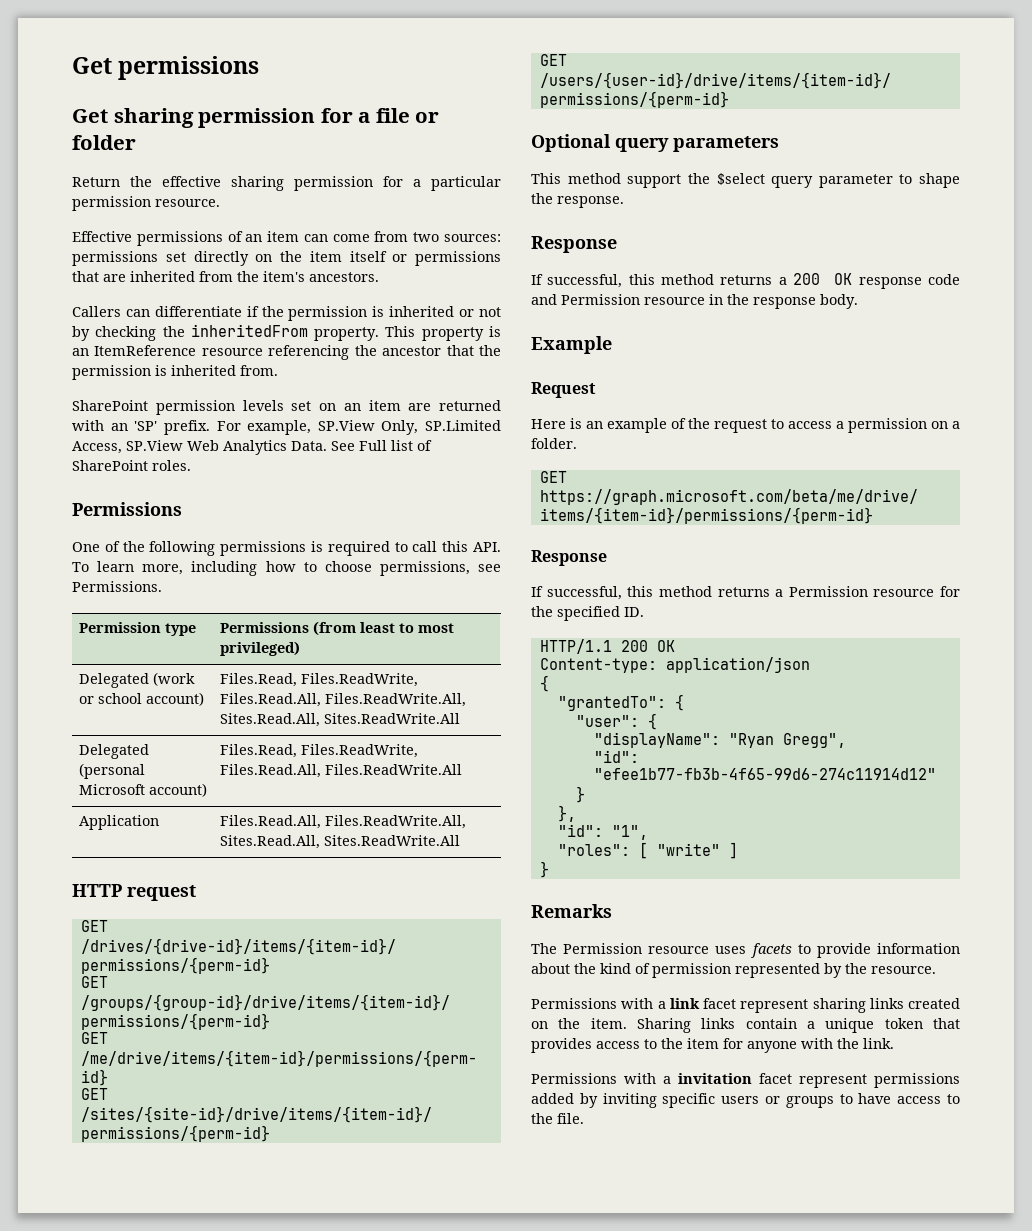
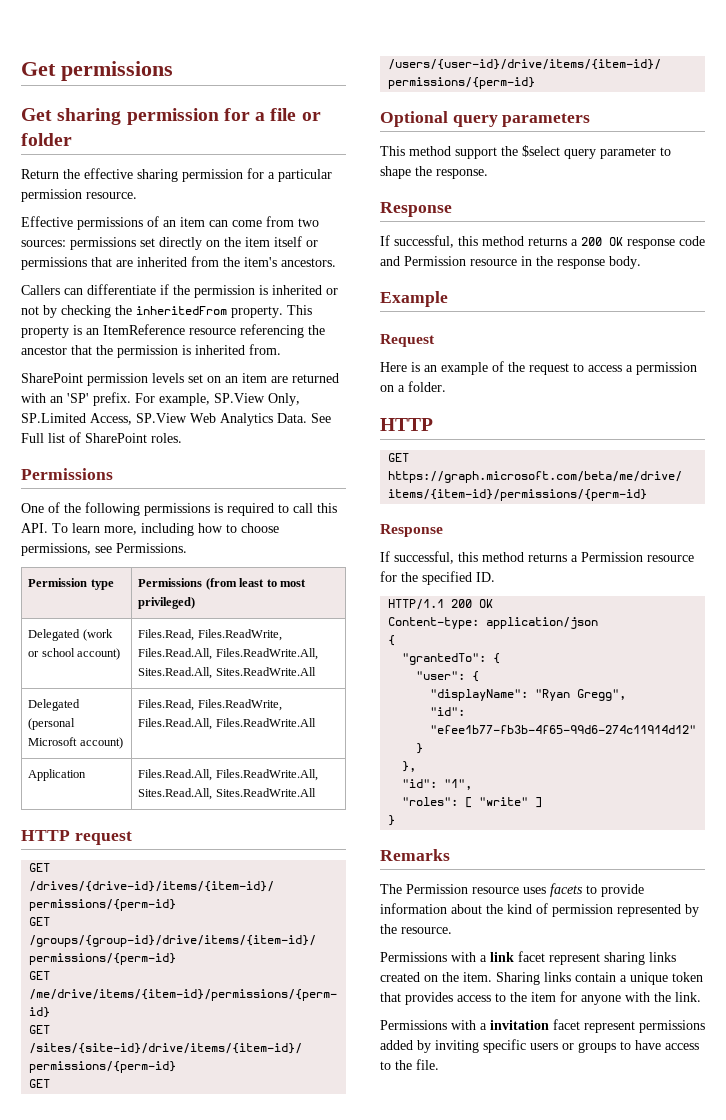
(577, 443) none -> [380,418,433,431] // HTTP

